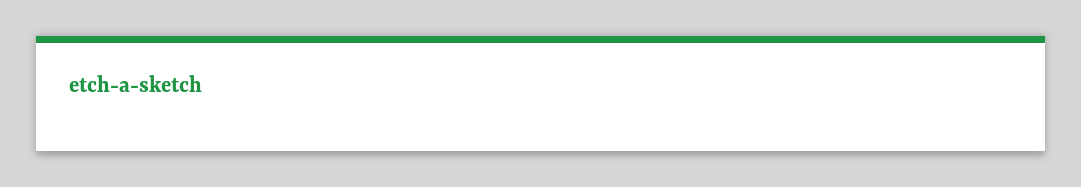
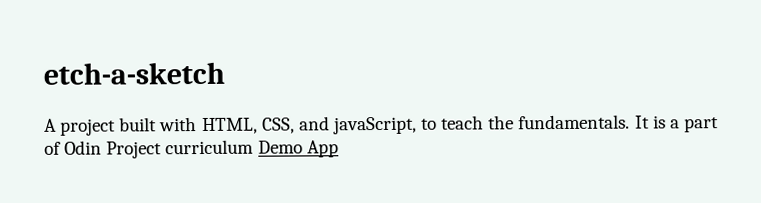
(202, 83) none -> [44,114,719,136] [44,139,339,159] // A project built with HTML, CSS, and javaScript, to teach the fundamentals. It is a part of Odin Project curriculum Demo App

